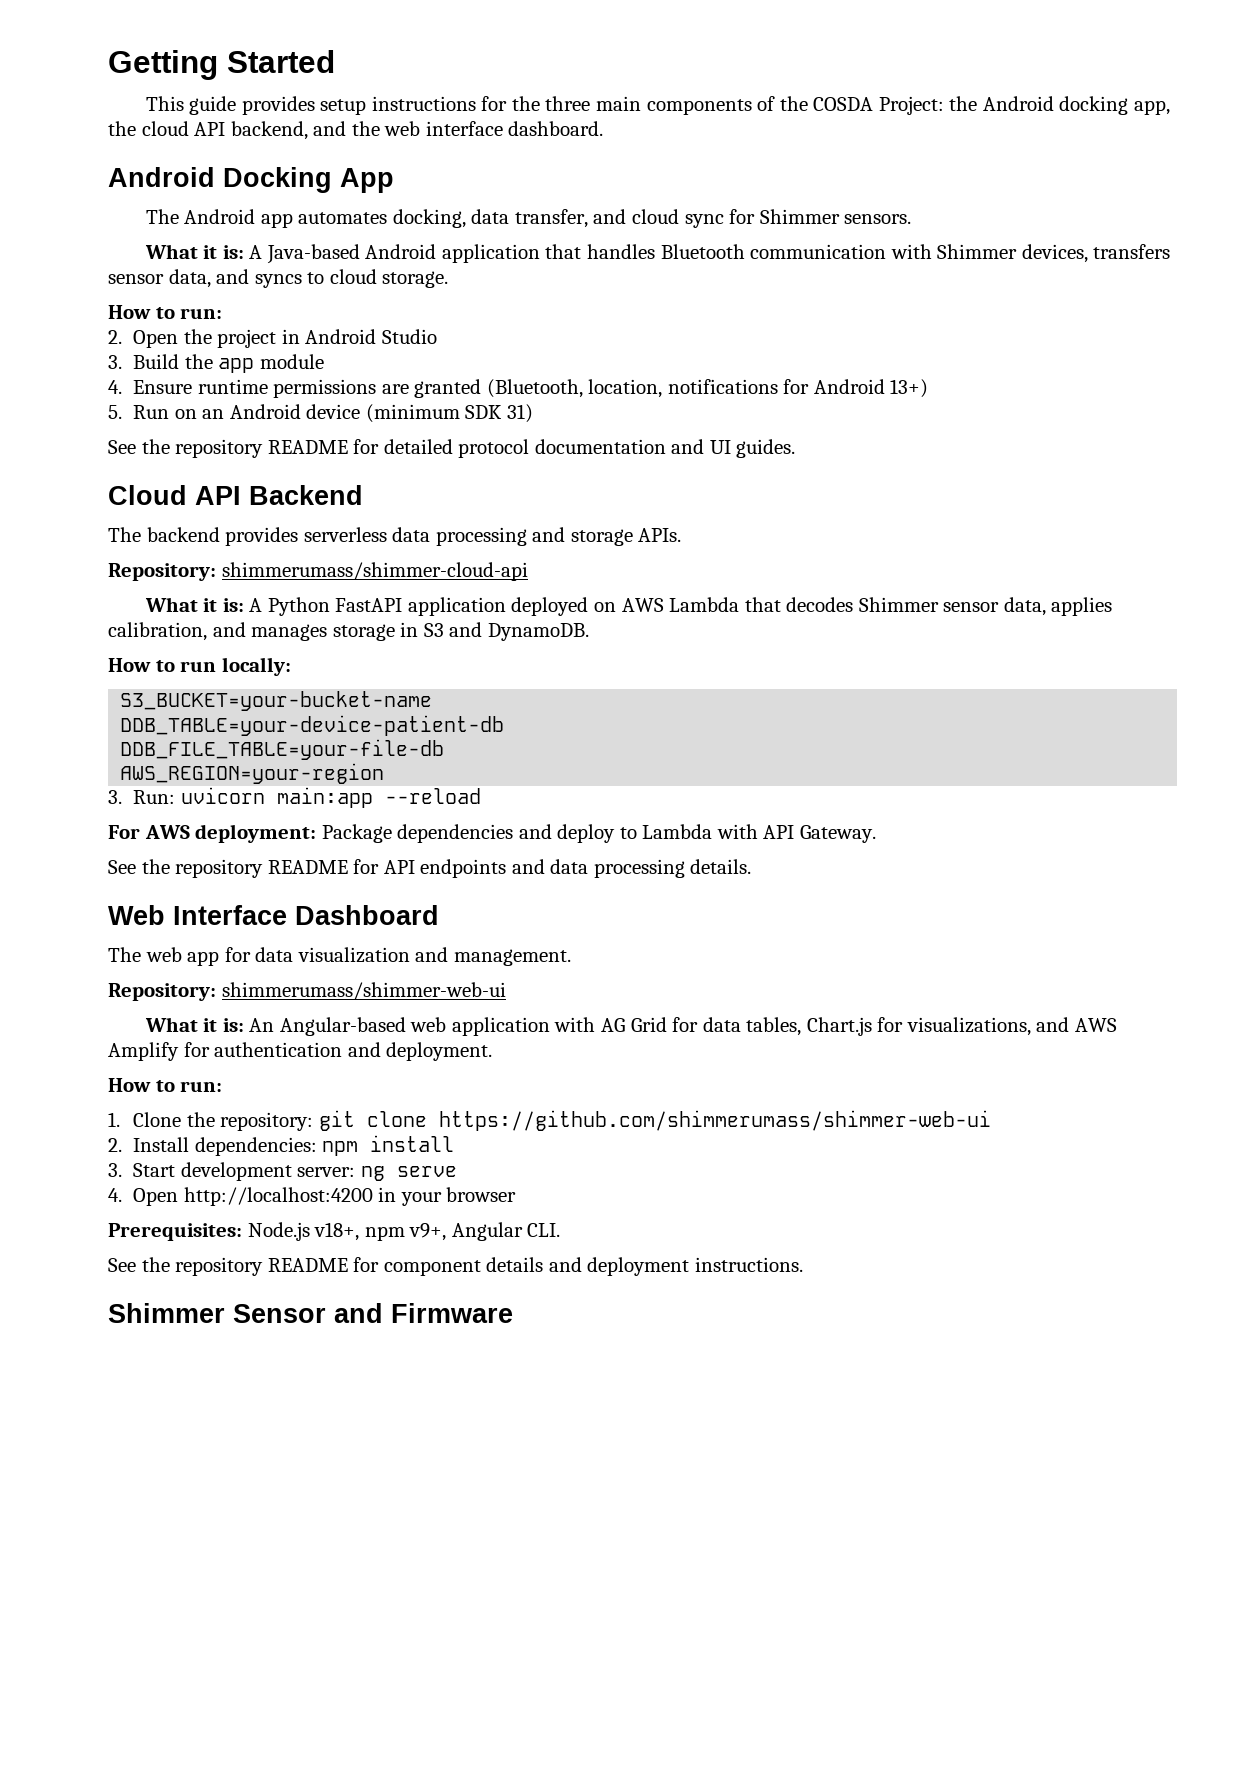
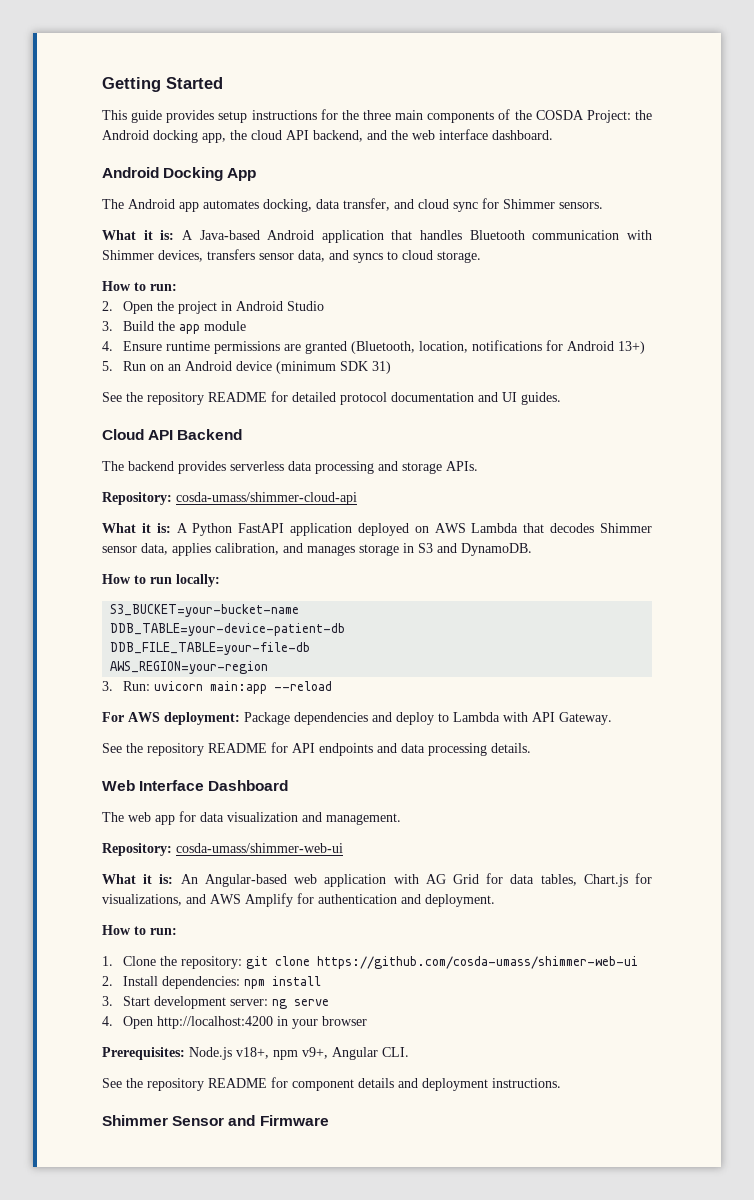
[221,562,528,581] shimmerumass/shimmer-cloud-api -> [176,492,357,505] cosda-umass/shimmer-cloud-api
[221,982,506,1000] shimmerumass/shimmer-web-ui -> [176,843,343,853] cosda-umass/shimmer-web-ui
[438,1110,991,1131] https://github.com/shimmerumass/shimmer-web-ui -> [316,956,638,969] https://github.com/cosda-umass/shimmer-web-ui

